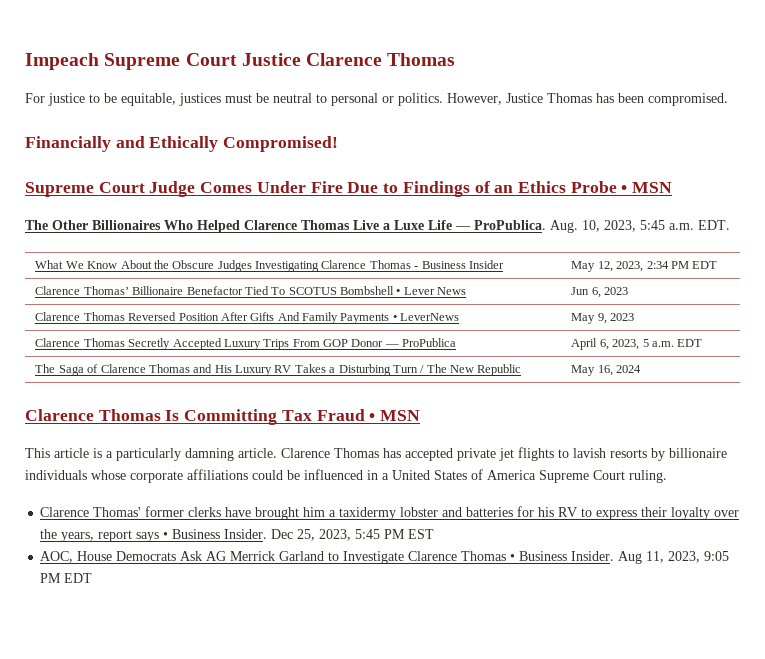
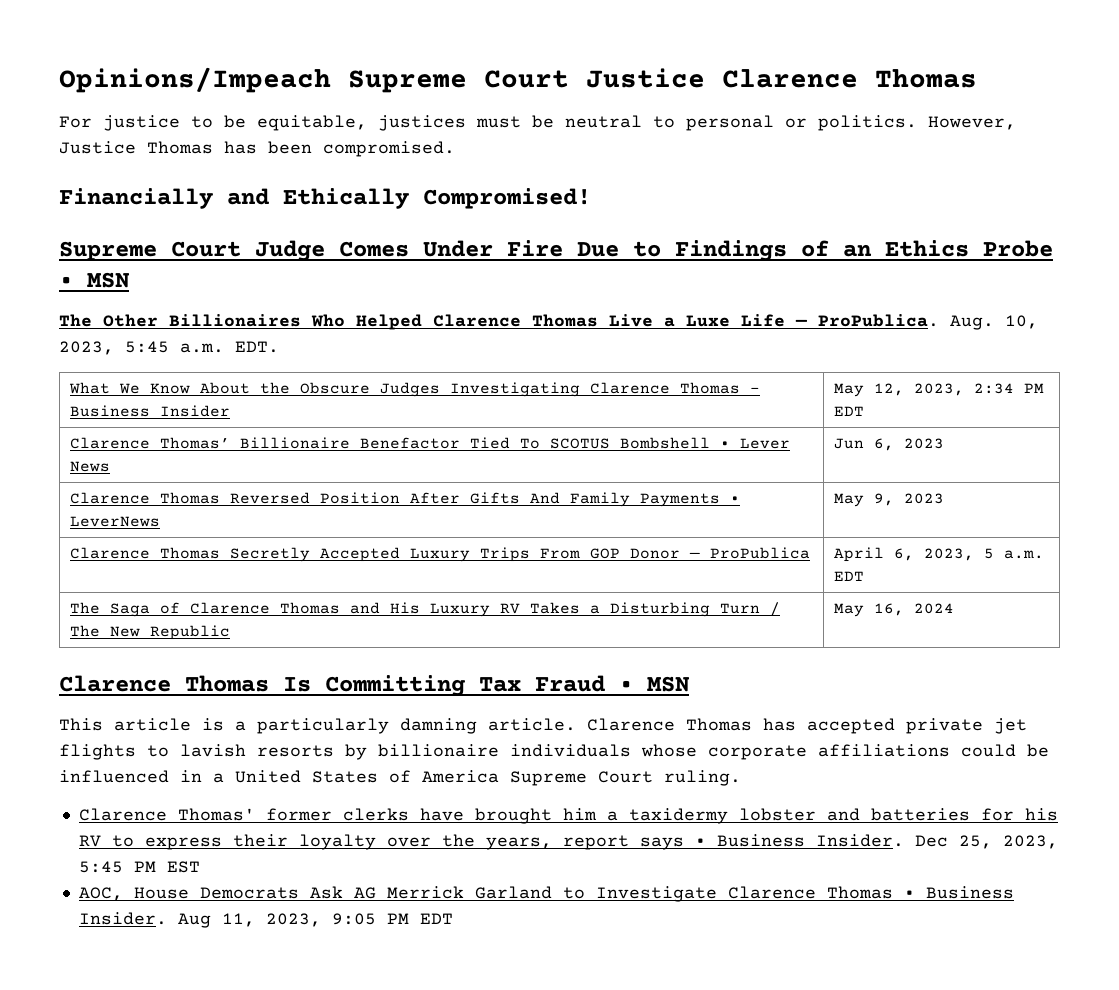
[25,53,99,70] Impeach -> [59,67,331,93] Opinions/Impeach

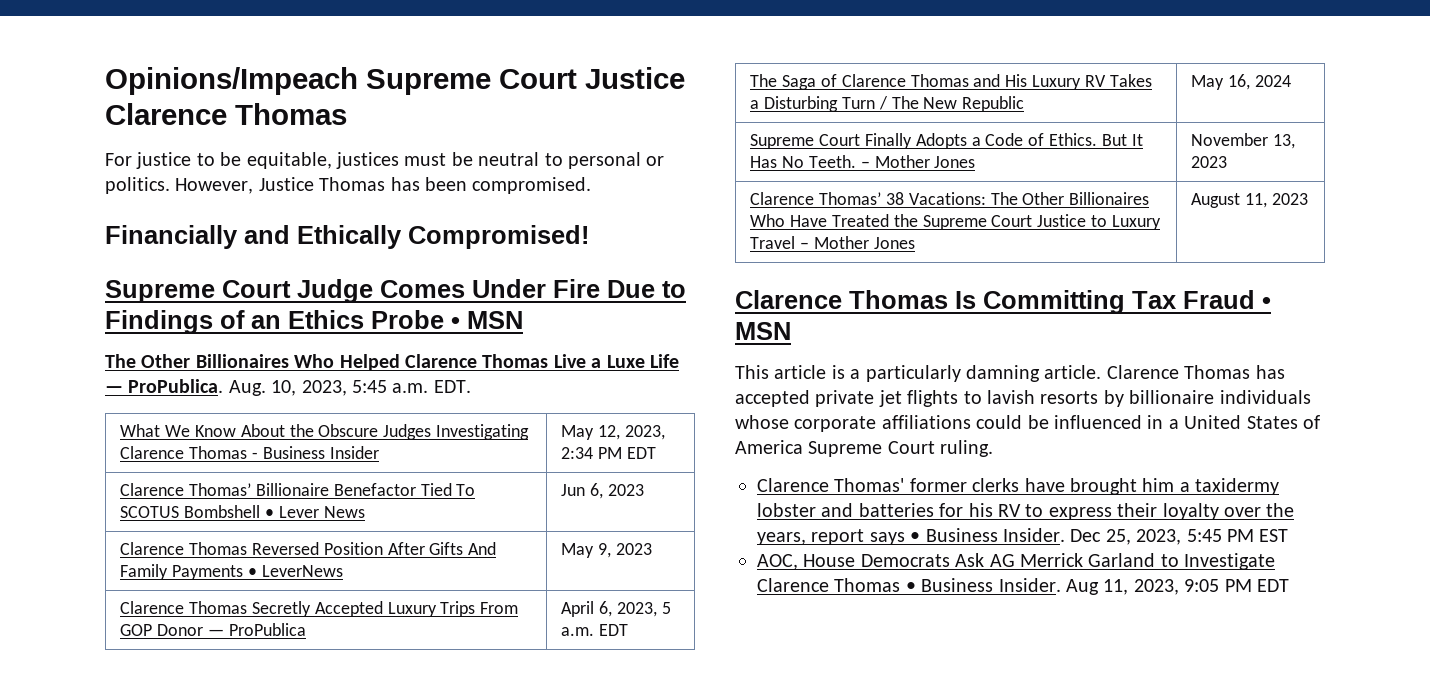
(954, 608) none -> [750,133,1143,149] [750,155,976,168] [1191,133,1296,149] [1191,156,1228,168] [750,192,1150,205] [750,214,1162,230] [750,236,915,249] [1191,193,1308,208] // Supreme Court Finally Adopts a Code of Ethics. But It Has No Teeth. – Mother Jones | November 13, 2023 // Clarence Thomas’ 38 Vacations: The Other Billionaires Who Have Treated the Supreme Court Justice to Luxury Travel – Mother Jones | August 11, 2023

